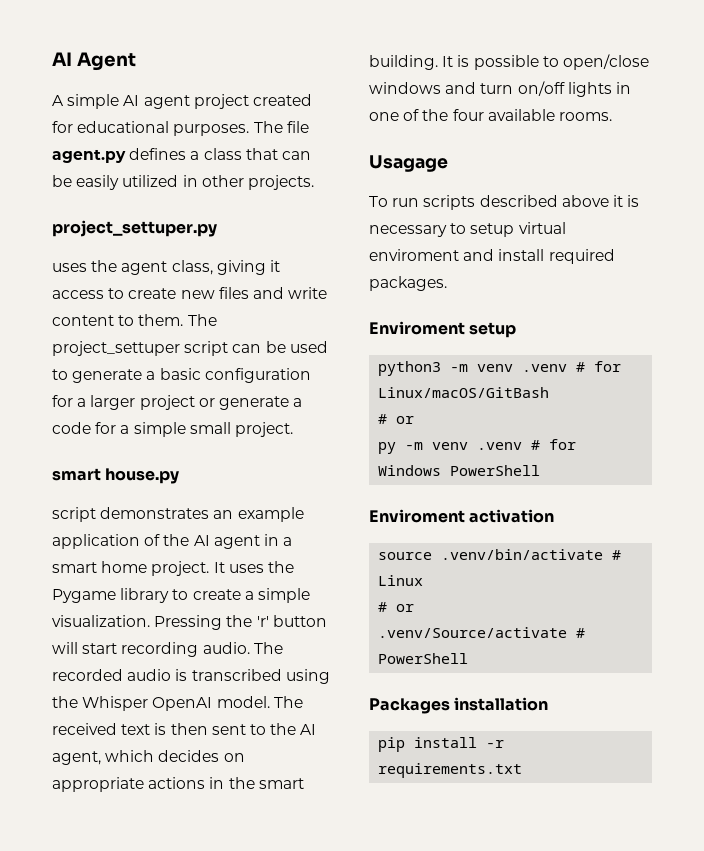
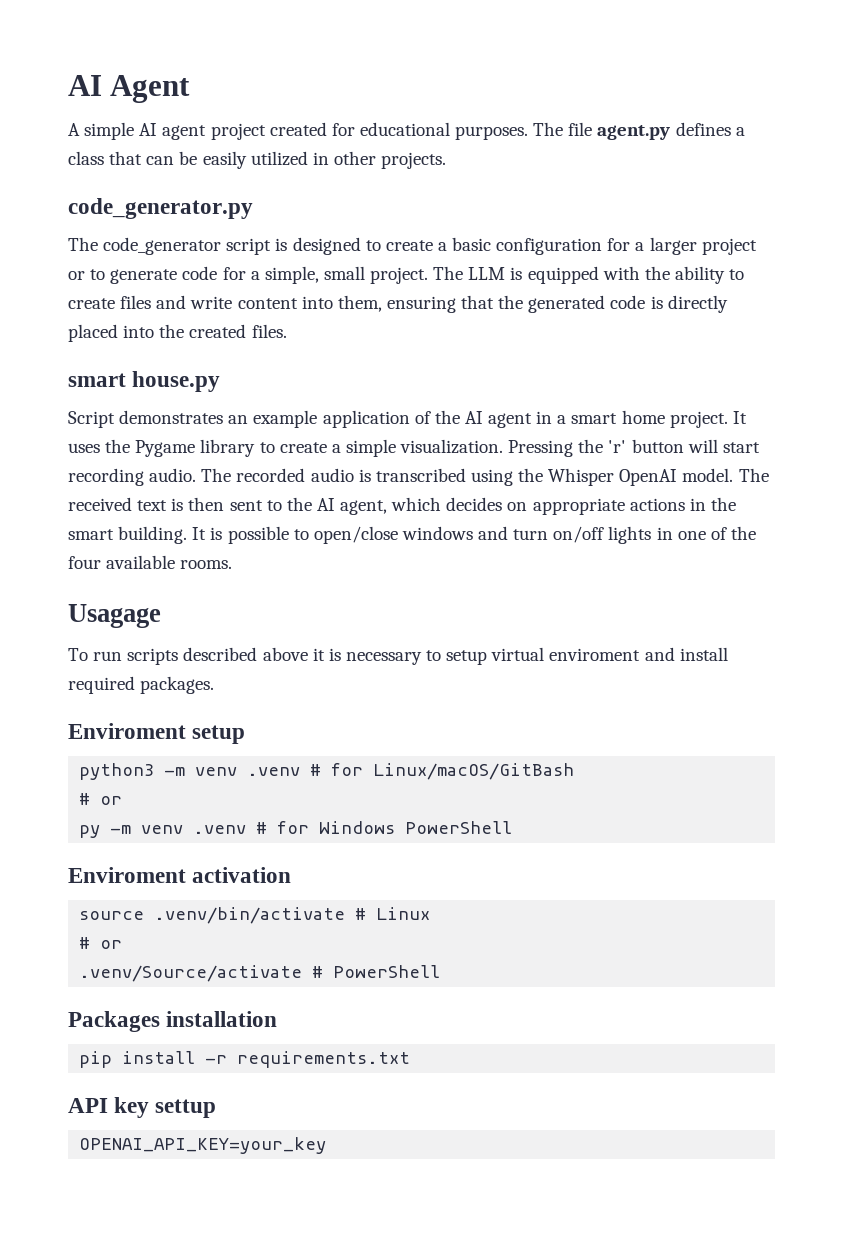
[52,220,217,237] [52,260,280,275] [52,287,328,299] [52,314,217,326] [52,341,328,356] [52,369,143,383] project_settuper.py // uses the agent class, giving it access to create new files and write content to them. The project_settuper script can be used to generate -> [68,198,253,219] [68,237,433,255] code_generator.py // The code_generator script is designed to create
[218,396,303,410] generate a -> [90,269,178,284] to generate
[133,422,186,437] simple -> [264,266,319,284] simple,
(293, 429) none -> [433,266,745,284] [68,295,728,313] [68,324,287,342] The LLM is equipped with the ability to create files and write content into them, ensuring that the generated code is directly placed into the created files.
[52,507,96,522] script -> [68,411,115,428] Script
(523, 770) none -> [68,1097,217,1118] [79,1137,327,1154] // API key settup // OPENAI_API_KEY=your_key

